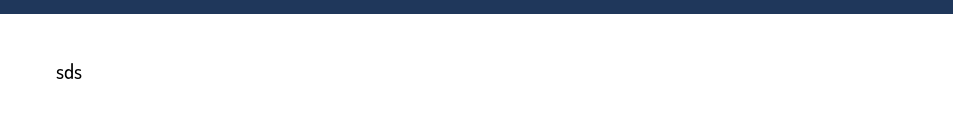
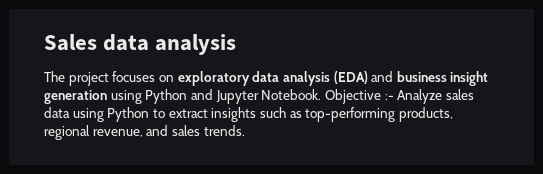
[56,63,82,79] sds -> [44,34,237,55] [44,71,489,86] [44,89,474,104] [44,107,453,122] [44,125,245,140] Sales data analysis // The project focuses on exploratory data analysis (EDA) and business insight generation using Python and Jupyter Notebook. Objective :- Analyze sales data using Python to extract insights such as top-performing products, regional revenue, and sales trends.

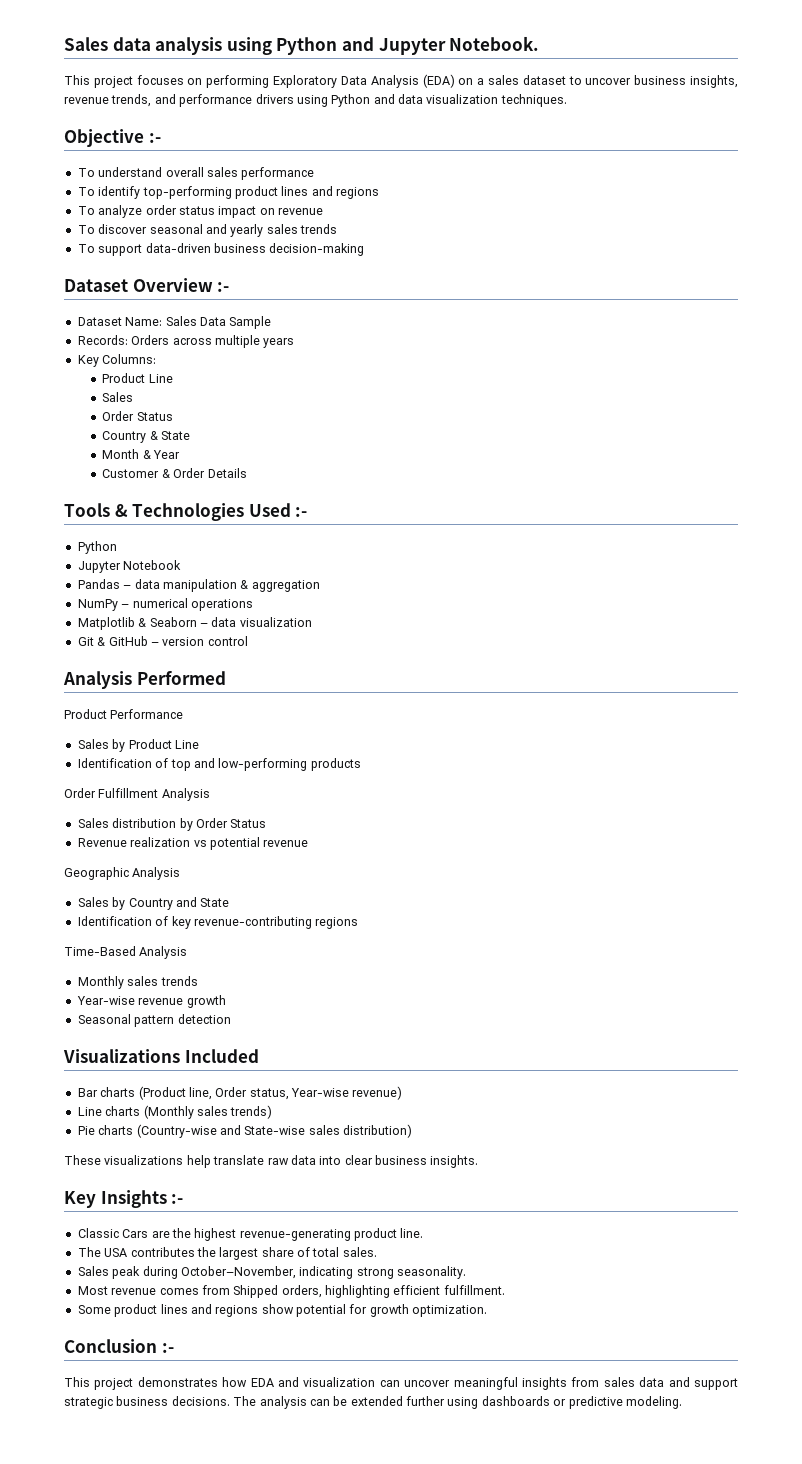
[44,71,489,86] [44,90,107,104] // The project focuses on exploratory data analysis (EDA) and business insight generation -> (223, 46) none
[324,89,474,104] [44,107,453,122] [44,125,245,140] Objective :- Analyze sales data using Python to extract insights such as top-performing products, regional revenue, and sales trends. -> [64,74,738,88] [64,94,567,107] [64,129,161,147] [77,167,315,180] [77,186,379,199] [77,205,323,218] [77,224,337,237] [77,243,365,256] [64,278,230,292] [77,316,272,329] [77,335,295,348] [77,354,157,367] [102,373,173,383] [102,392,134,402] [102,411,173,421] [102,431,191,443] [102,449,181,459] [102,468,247,478] [64,503,308,521] [77,541,117,554] [77,560,182,573] [77,579,320,592] [77,598,253,611] [77,617,312,630] [77,636,248,646] [63,671,226,689] [64,709,184,719] [77,739,199,752] [77,758,361,771] [64,788,210,801] [77,818,267,831] [77,837,309,850] [64,867,181,880] [77,897,230,910] [77,916,359,929] [64,946,188,959] [77,976,198,989] [76,995,226,1008] [77,1014,231,1027] [63,1049,259,1063] [77,1086,403,1100] [77,1105,273,1119] [77,1124,412,1138] [64,1155,479,1168] [64,1190,184,1208] [77,1228,424,1241] [77,1247,377,1260] [77,1266,466,1279] [77,1285,505,1298] [77,1304,488,1317] [64,1339,174,1353] [64,1377,738,1390] [64,1396,682,1409] // This project focuses on performing Exploratory Data Analysis (EDA) on a sales dataset to uncover business insights, revenue trends, and performance drivers using Python and data visualization techniques. // Objective :- // To understand overall sales performance // To identify top-performing product lines and regions // To analyze order status impact on revenue // To discover seasonal and yearly sales trends // To support data-driven business decision-making // Dataset Overview :- // Dataset Name: Sales Data Sample // Records: Orders across multiple years // Key Columns: // Product Line // Sales // Order Status // Country & State // Month & Year // Customer & Order Details // Tools & Technologies Used :- // Python // Jupyter Notebook // Pandas – data manipulation & aggregation // NumPy – numerical operations // Matplotlib & Seaborn – data visualization // Git & GitHub – version control // Analysis Performed // Product Performance // Sales by Product Line // Identification of top and low-performing products // Order Fulfillment Analysis // Sales distribution by Order Status // Revenue realization vs potential revenue // Geographic Analysis // Sales by Country and State // Identification of key revenue-contributing regions // Time-Based Analysis // Monthly sales trends // Year-wise revenue growth // Seasonal pattern detection // Visualizations Included // Bar charts (Product line, Order status, Year-wise revenue) // Line charts (Monthly sales trends) // Pie charts (Country-wise and State-wise sales distribution) // These visualizations help translate raw data into clear business insights. // Key Insights :- // Classic Cars are the highest revenue-generating product line. // The USA contributes the largest share of total sales. // Sales peak during October–November, indicating strong seasonality. // Most revenue comes from Shipped orders, highlighting efficient fulfillment. // Some product lines and regions show potential for growth optimization. // Conclusion :- // This project demonstrates how EDA and visualization can uncover meaningful insights from sales data and support strategic business decisions. The analysis can be extended further using dashboards or predictive modeling.

